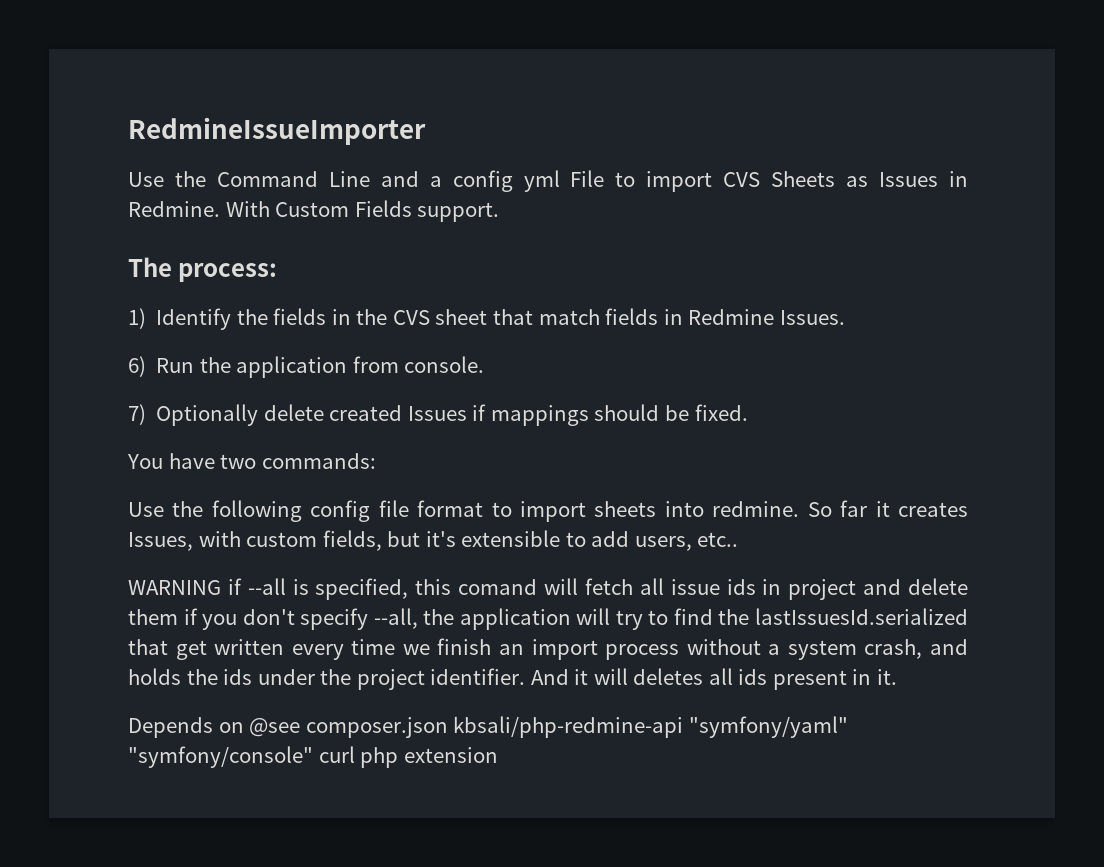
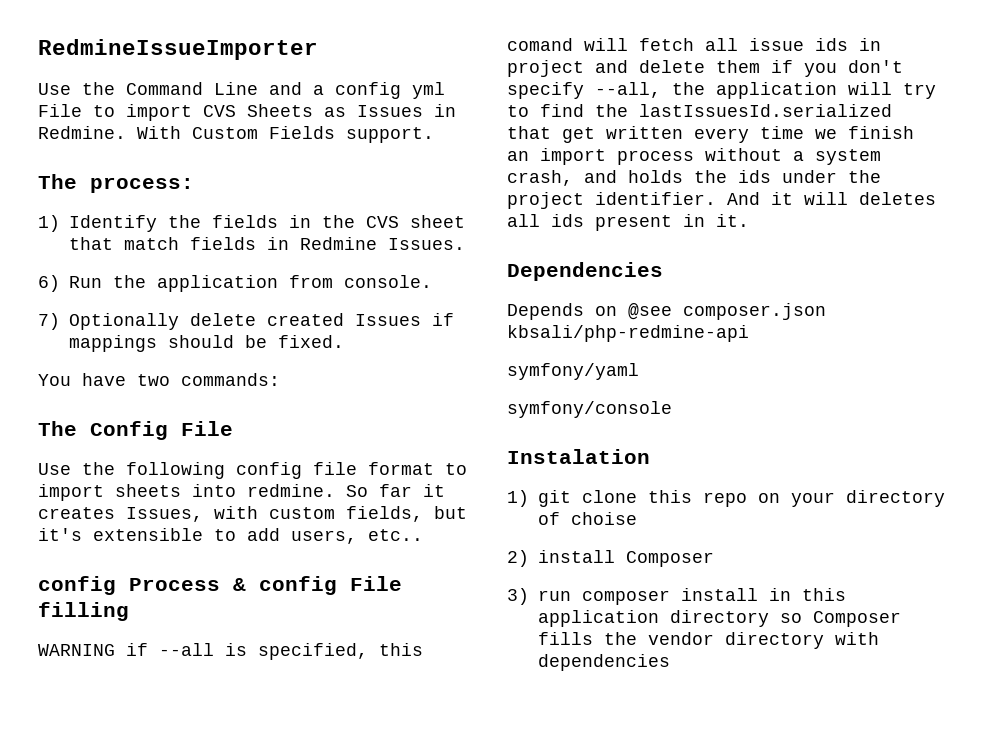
(376, 461) none -> [38,421,233,440] // The Config File
(739, 539) none -> [38,576,402,595] [38,602,129,621] // config Process & config File filling
(898, 677) none -> [507,262,663,281] // Dependencies
[688,716,848,738] [128,746,498,768] "symfony/yaml" "symfony/console" curl php extension -> [507,363,639,380] [507,401,672,418] [507,449,650,464] [507,490,945,507] [538,512,637,525] [507,550,714,567] [507,588,846,605] [538,610,901,627] [538,632,879,649] [538,654,670,671] // symfony/yaml // symfony/console // Instalation // 1) git clone this repo on your directory of choise // 2) install Composer // 3) run composer install in this application directory so Composer fills the vendor directory with dependencies

